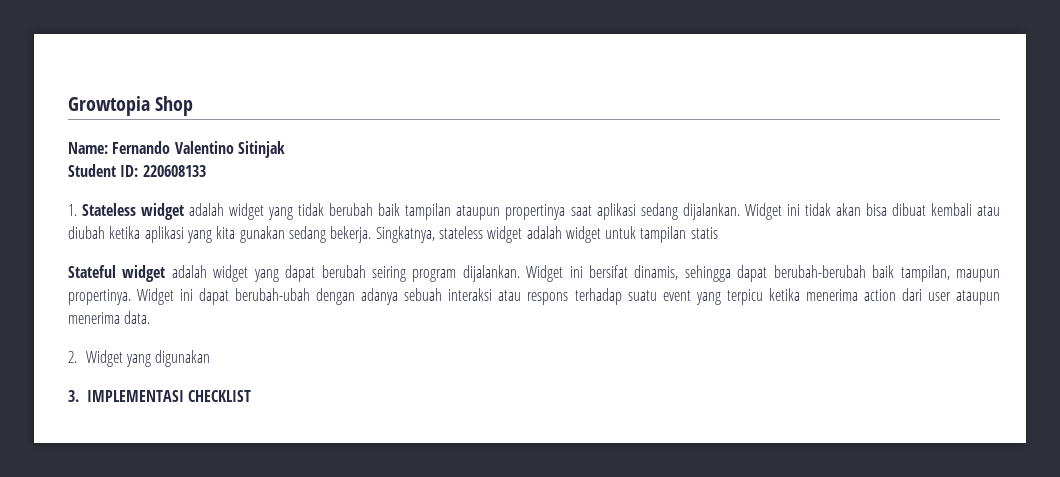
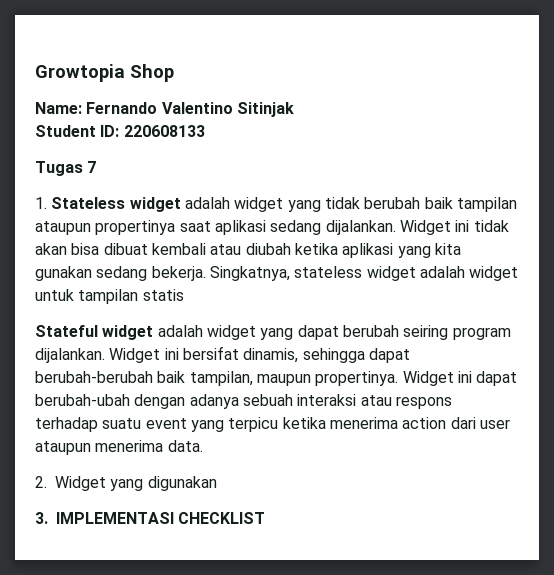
(206, 171) none -> [35,161,97,176] // Tugas 7

